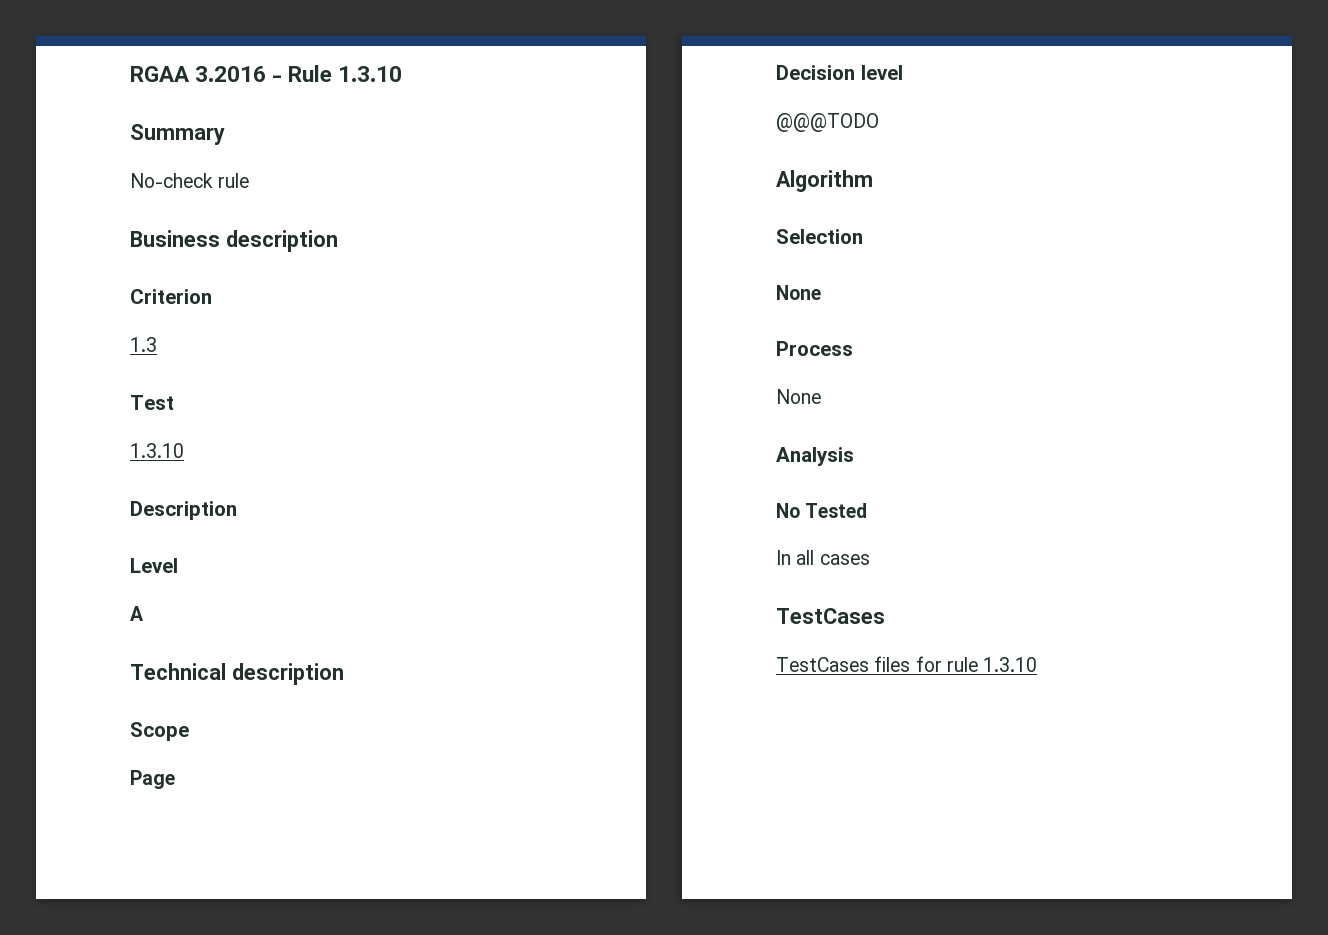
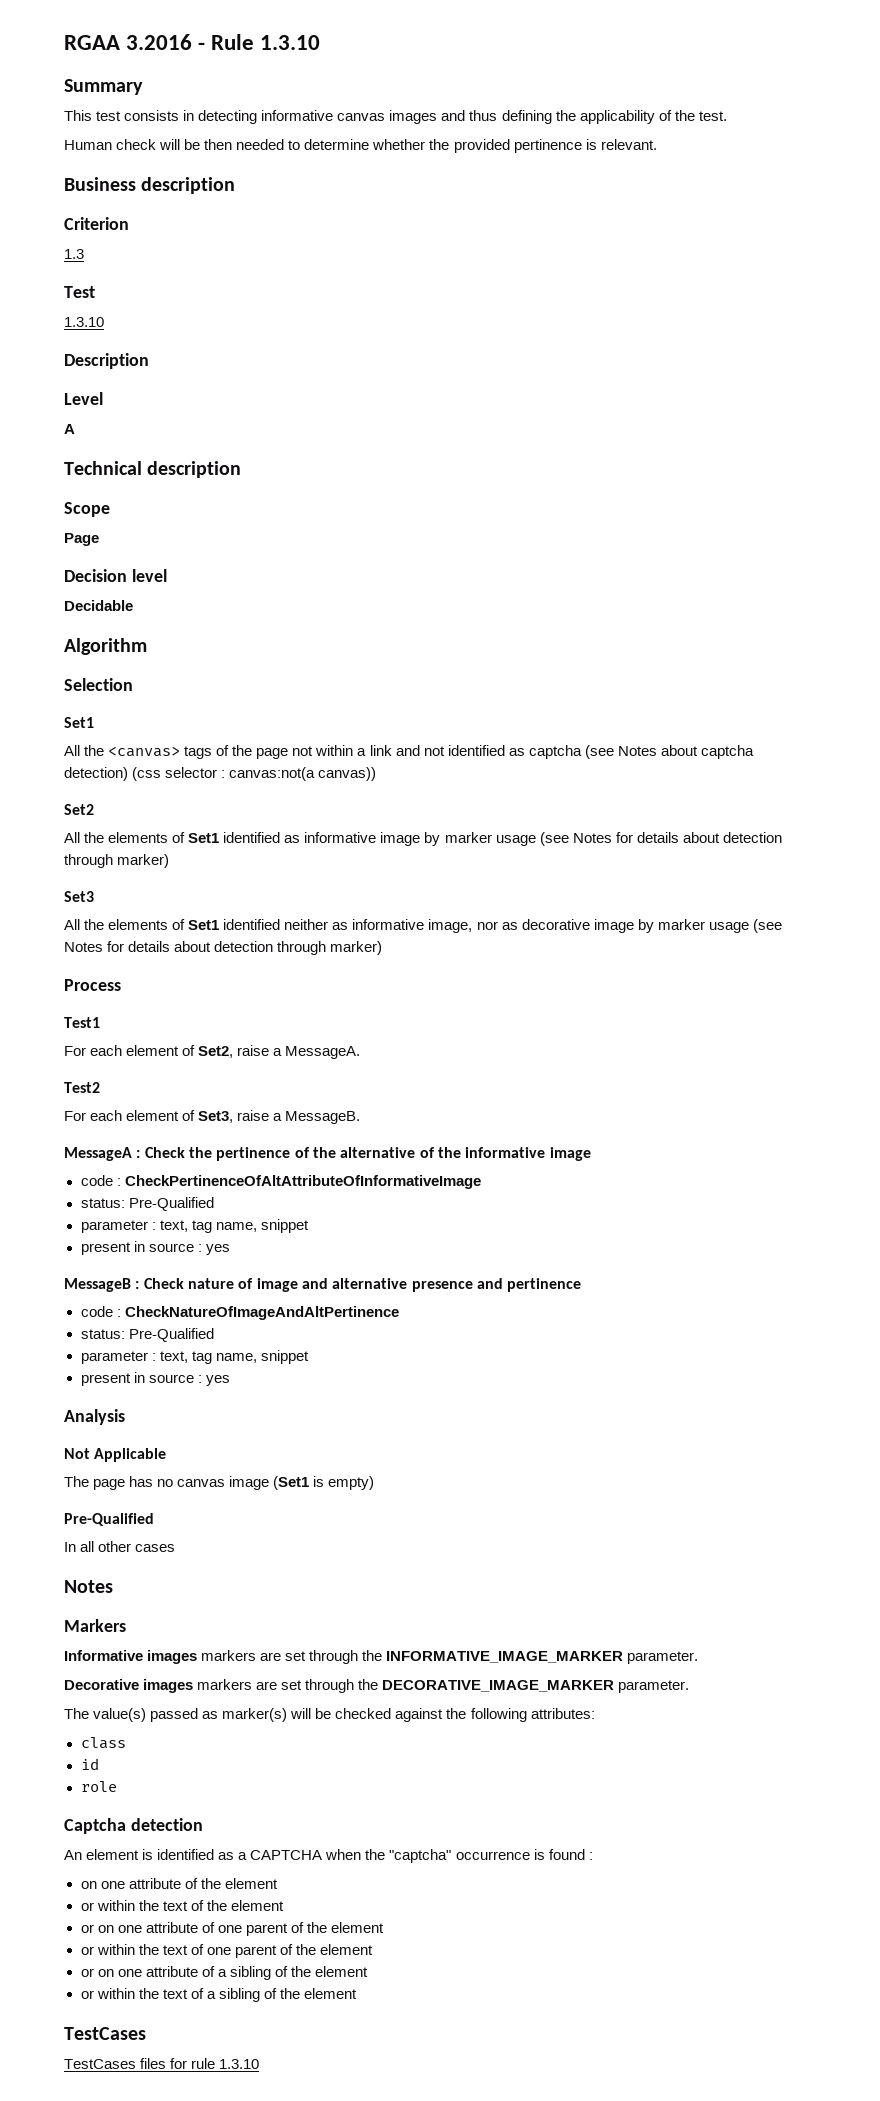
[130,173,250,188] No-check rule -> [64,110,727,124] [64,139,657,153] This test consists in detecting informative canvas images and thus defining the applicability of the test. // Human check will be then needed to determine whether the provided pertinence is relevant.
[776,113,879,132] @@@TODO -> [64,600,133,611] Decidable
[776,285,821,300] [776,341,853,356] [776,389,821,404] [776,447,854,466] [776,503,868,518] None // Process // None // Analysis // No Tested -> [64,717,94,728] [64,745,754,759] [64,767,377,781] [64,804,94,815] [64,832,782,846] [64,854,170,868] [64,891,94,902] [64,919,782,933] [64,941,383,955] [64,979,121,991] [64,1017,100,1028] [64,1045,361,1059] [64,1082,100,1093] [64,1110,361,1124] [64,1147,591,1161] [80,1175,481,1189] [80,1197,214,1211] [80,1219,309,1233] [80,1241,230,1255] [64,1278,582,1292] [80,1306,399,1320] [80,1328,214,1342] [80,1350,309,1364] [80,1372,230,1386] [64,1409,125,1425] [64,1448,167,1462] [64,1476,375,1490] [64,1513,154,1526] Set1 // All the <canvas> tags of the page not within a link and not identified as captcha (see Notes about captcha detection) (css selector : canvas:not(a canvas)) // Set2 // All the elements of Set1 identified as informative image by marker usage (see Notes for details about detection through marker) // Set3 // All the elements of Set1 identified neither as informative image, nor as decorative image by marker usage (see Notes for details about detection through marker) // Process // Test1 // For each element of Set2, raise a MessageA. // Test2 // For each element of Set3, raise a MessageB. // MessageA : Check the pertinence of the alternative of the informative image // code : CheckPertinenceOfAltAttributeOfInformativeImage // status: Pre-Qualified // parameter : text, tag name, snippet // present in source : yes // MessageB : Check nature of image and alternative presence and pertinence // code : CheckNatureOfImageAndAltPertinence // status: Pre-Qualified // parameter : text, tag name, snippet // present in source : yes // Analysis // Not Applicable // The page has no canvas image (Set1 is empty) // Pre-Qualified
(815, 557) none -> [98,1541,132,1552] other
(870, 559) none -> [64,1580,113,1593] [64,1619,126,1632] [64,1650,699,1664] [64,1679,690,1693] [64,1708,595,1722] [80,1737,126,1749] [80,1758,99,1770] [80,1781,117,1792] [64,1818,203,1834] [64,1849,593,1863] [80,1878,278,1889] [80,1900,284,1911] [80,1922,384,1936] [80,1944,373,1958] [80,1966,368,1980] [80,1988,357,2002] // Notes // Markers // Informative images markers are set through the INFORMATIVE_IMAGE_MARKER parameter. // Decorative images markers are set through the DECORATIVE_IMAGE_MARKER parameter. // The value(s) passed as marker(s) will be checked against the following attributes: // class // id // role // Captcha detection // An element is identified as a CAPTCHA when the "captcha" occurrence is found : // on one attribute of the element // or within the text of the element // or on one attribute of one parent of the element // or within the text of one parent of the element // or on one attribute of a sibling of the element // or within the text of a sibling of the element

